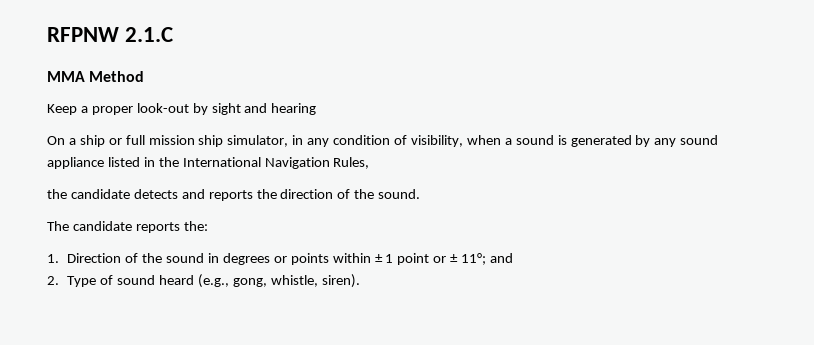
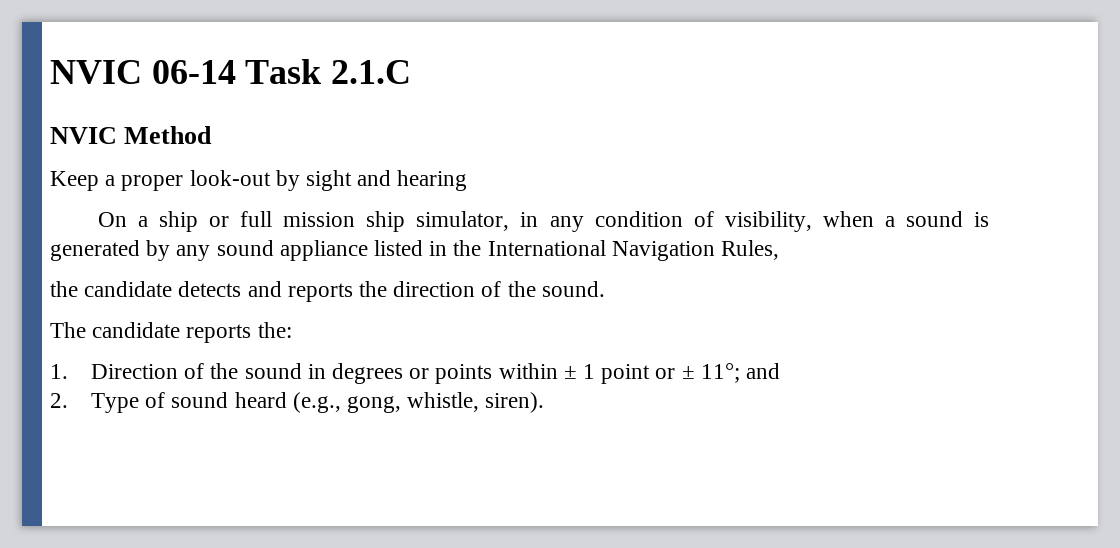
[47,27,119,42] RFPNW -> [50,59,322,84] NVIC 06-14 Task
[47,71,85,82] MMA -> [50,127,117,144] NVIC

